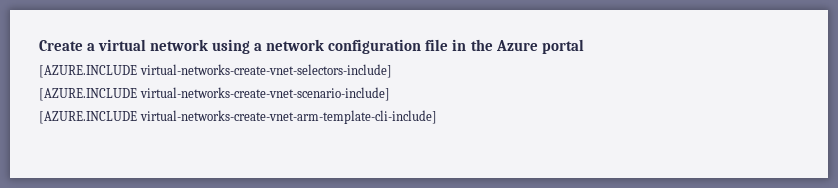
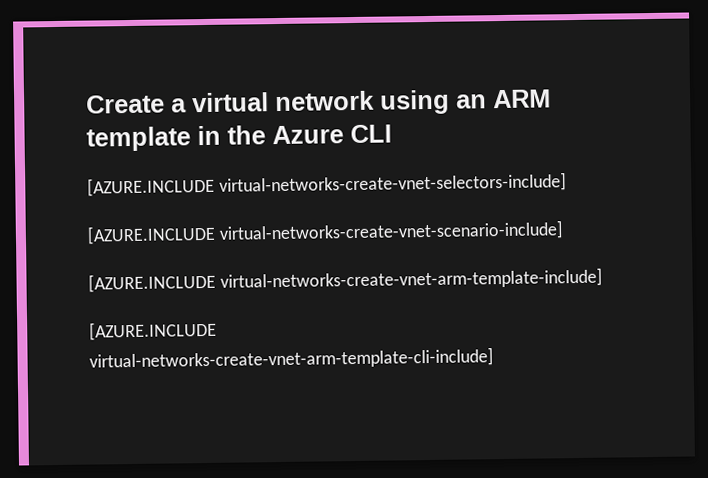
[254,39,449,54] a network configuration file -> [456,89,551,109] [86,126,191,152] an ARM template
[541,39,584,54] portal -> [350,124,392,144] CLI
(390, 94) none -> [88,267,603,293] // [AZURE.INCLUDE virtual-networks-create-vnet-arm-template-include]

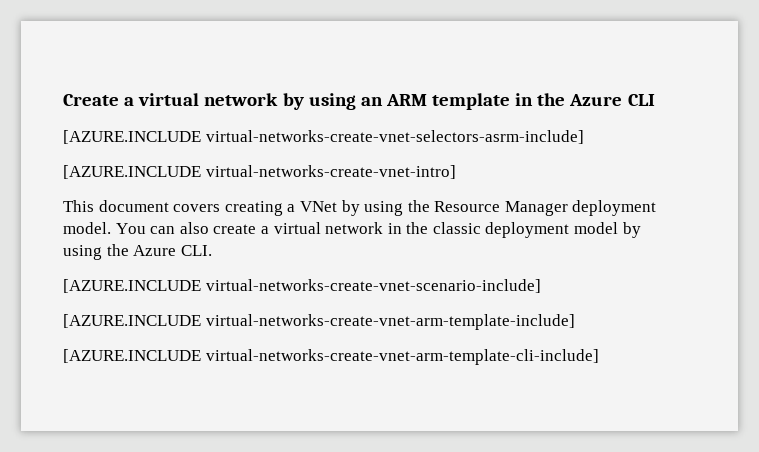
(375, 101) none -> [282,93,304,110] by
[218,172,567,195] virtual-networks-create-vnet-selectors-include] -> [205,130,584,144] [63,165,456,179] [63,200,657,216] [63,222,641,238] [63,244,212,260] virtual-networks-create-vnet-selectors-asrm-include] // [AZURE.INCLUDE virtual-networks-create-vnet-intro] // This document covers creating a VNet by using the Resource Manager deployment model. You can also create a virtual network in the classic deployment model by using the Azure CLI.

